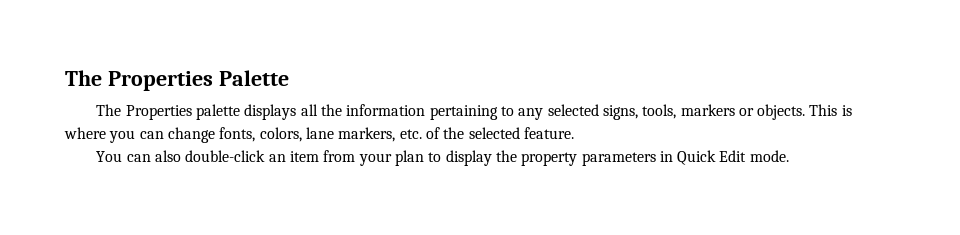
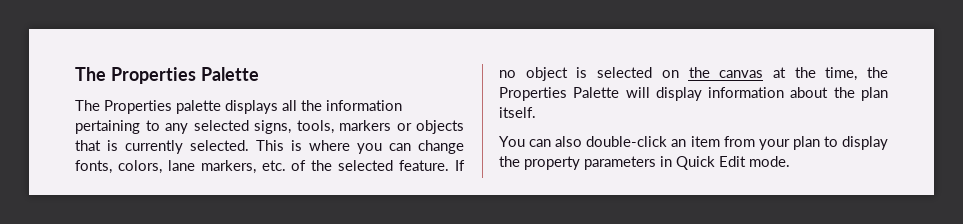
[757,104,806,120] objects. -> [416,120,464,134] [75,140,249,154] objects that is currently selected.
(574, 133) none -> [455,160,466,171] [499,67,888,81] [499,87,888,101] [499,107,536,118] If no object is selected on the canvas at the time, the Properties Palette will display information about the plan itself.

